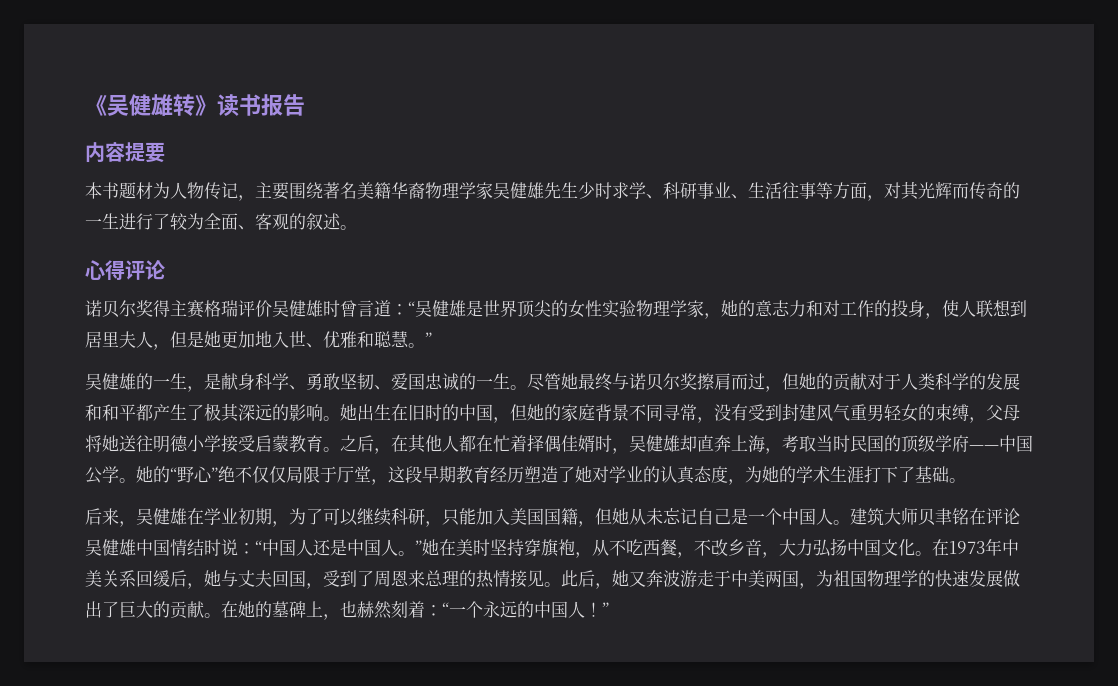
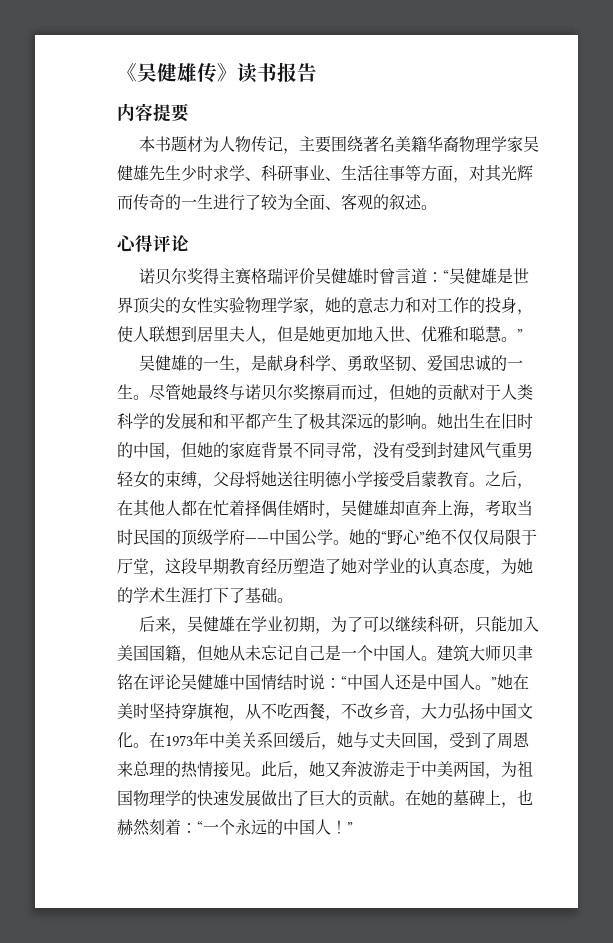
[173,94,195,116] 转 -> [197,63,217,83] 传

